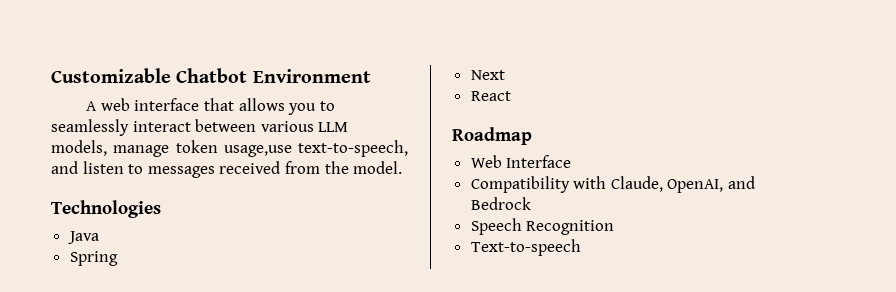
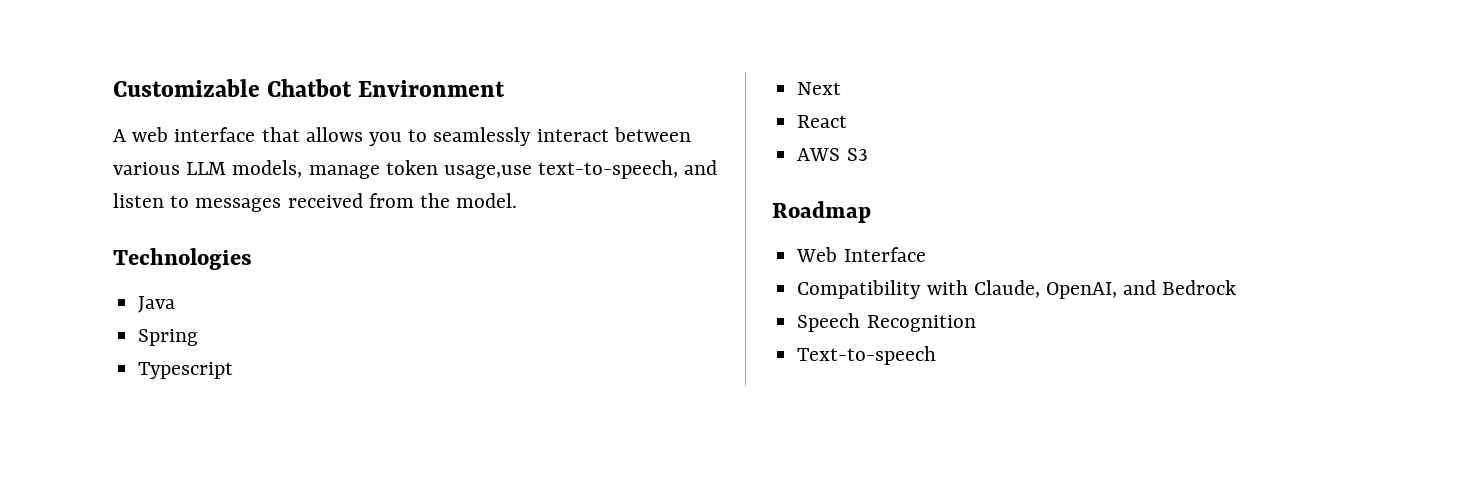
(118, 258) none -> [138,362,234,379] // Typescript
(511, 96) none -> [797,148,868,161] // AWS S3

